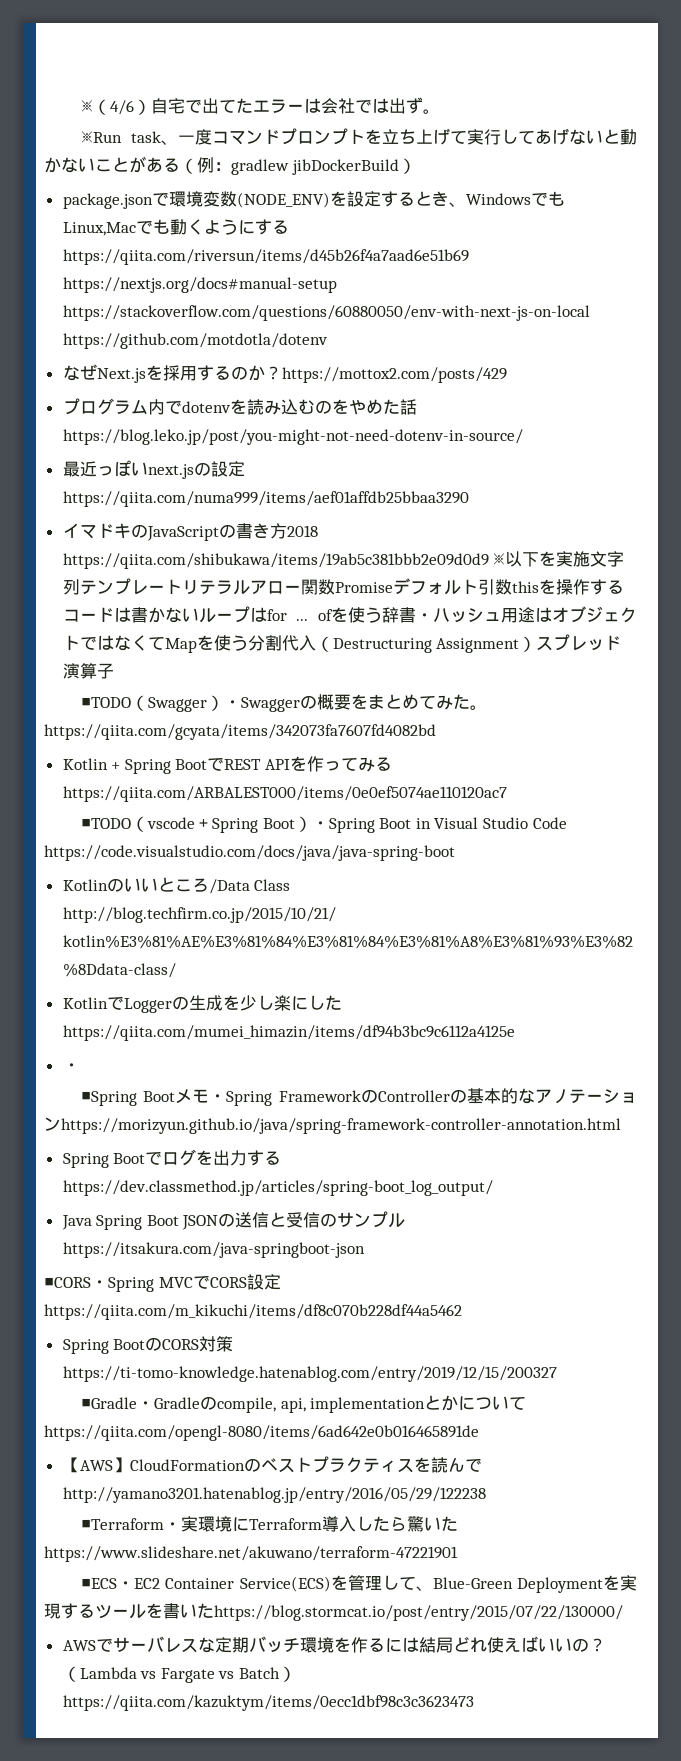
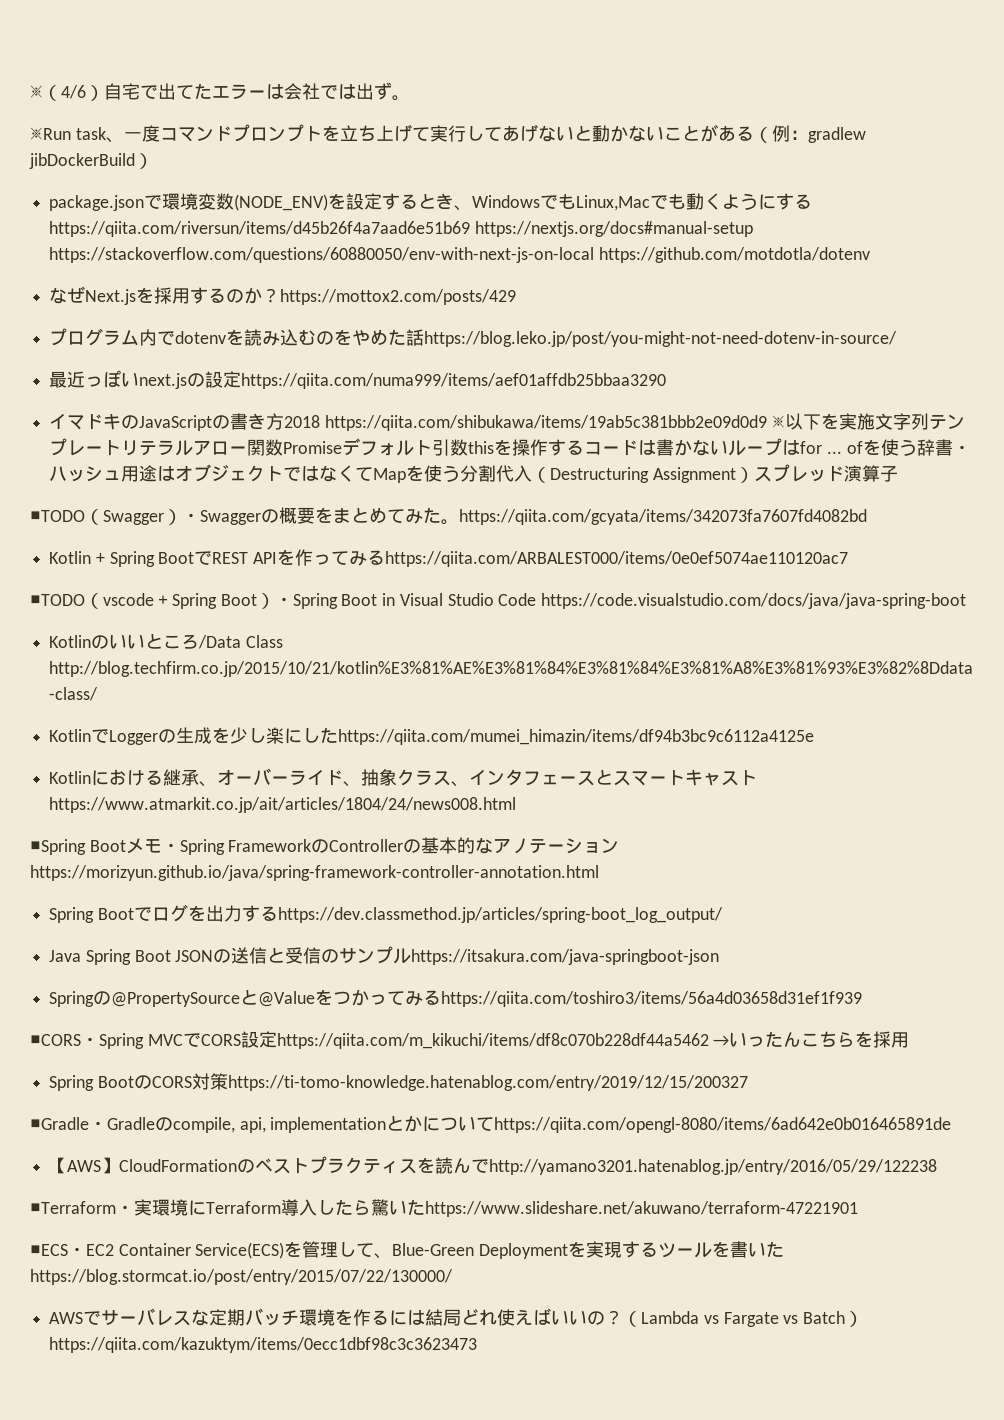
[62,1063,80,1071] ・ -> [49,768,758,787] [49,797,517,813] Kotlinにおける継承、オーバーライド、抽象クラス、インタフェースとスマートキャストhttps://www.atmarkit.co.jp/ait/articles/1804/24/news008.html
(365, 1250) none -> [49,989,863,1007] // Springの@PropertySourceと@Valueをつかってみるhttps://qiita.com/toshiro3/items/56a4d03658d31ef1f939
(462, 1312) none -> [713,1031,910,1048] →いったんこちらを採用

